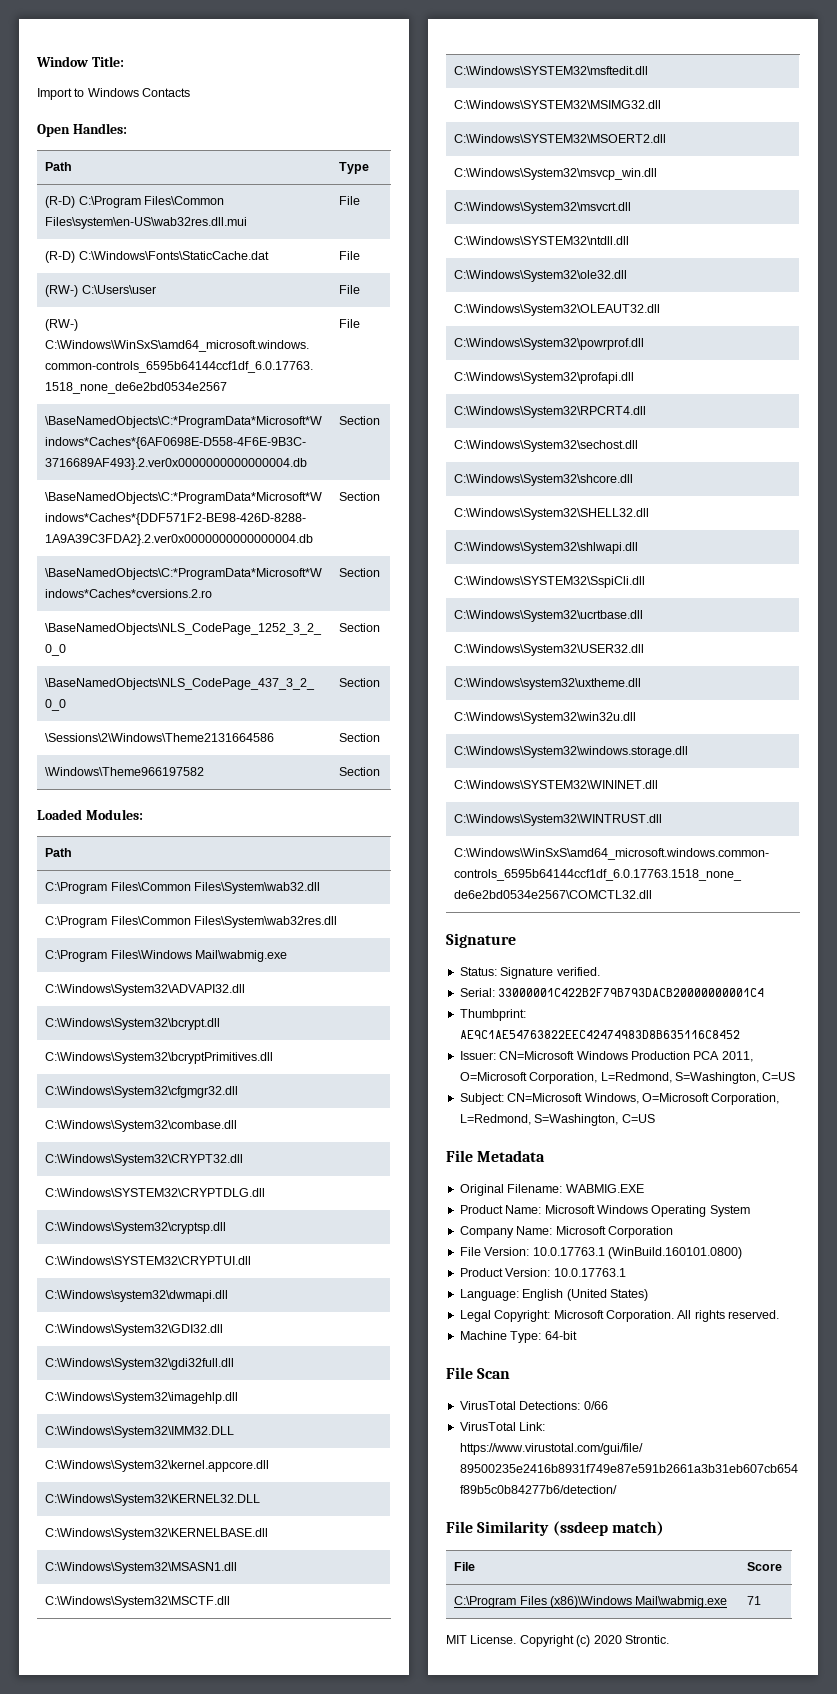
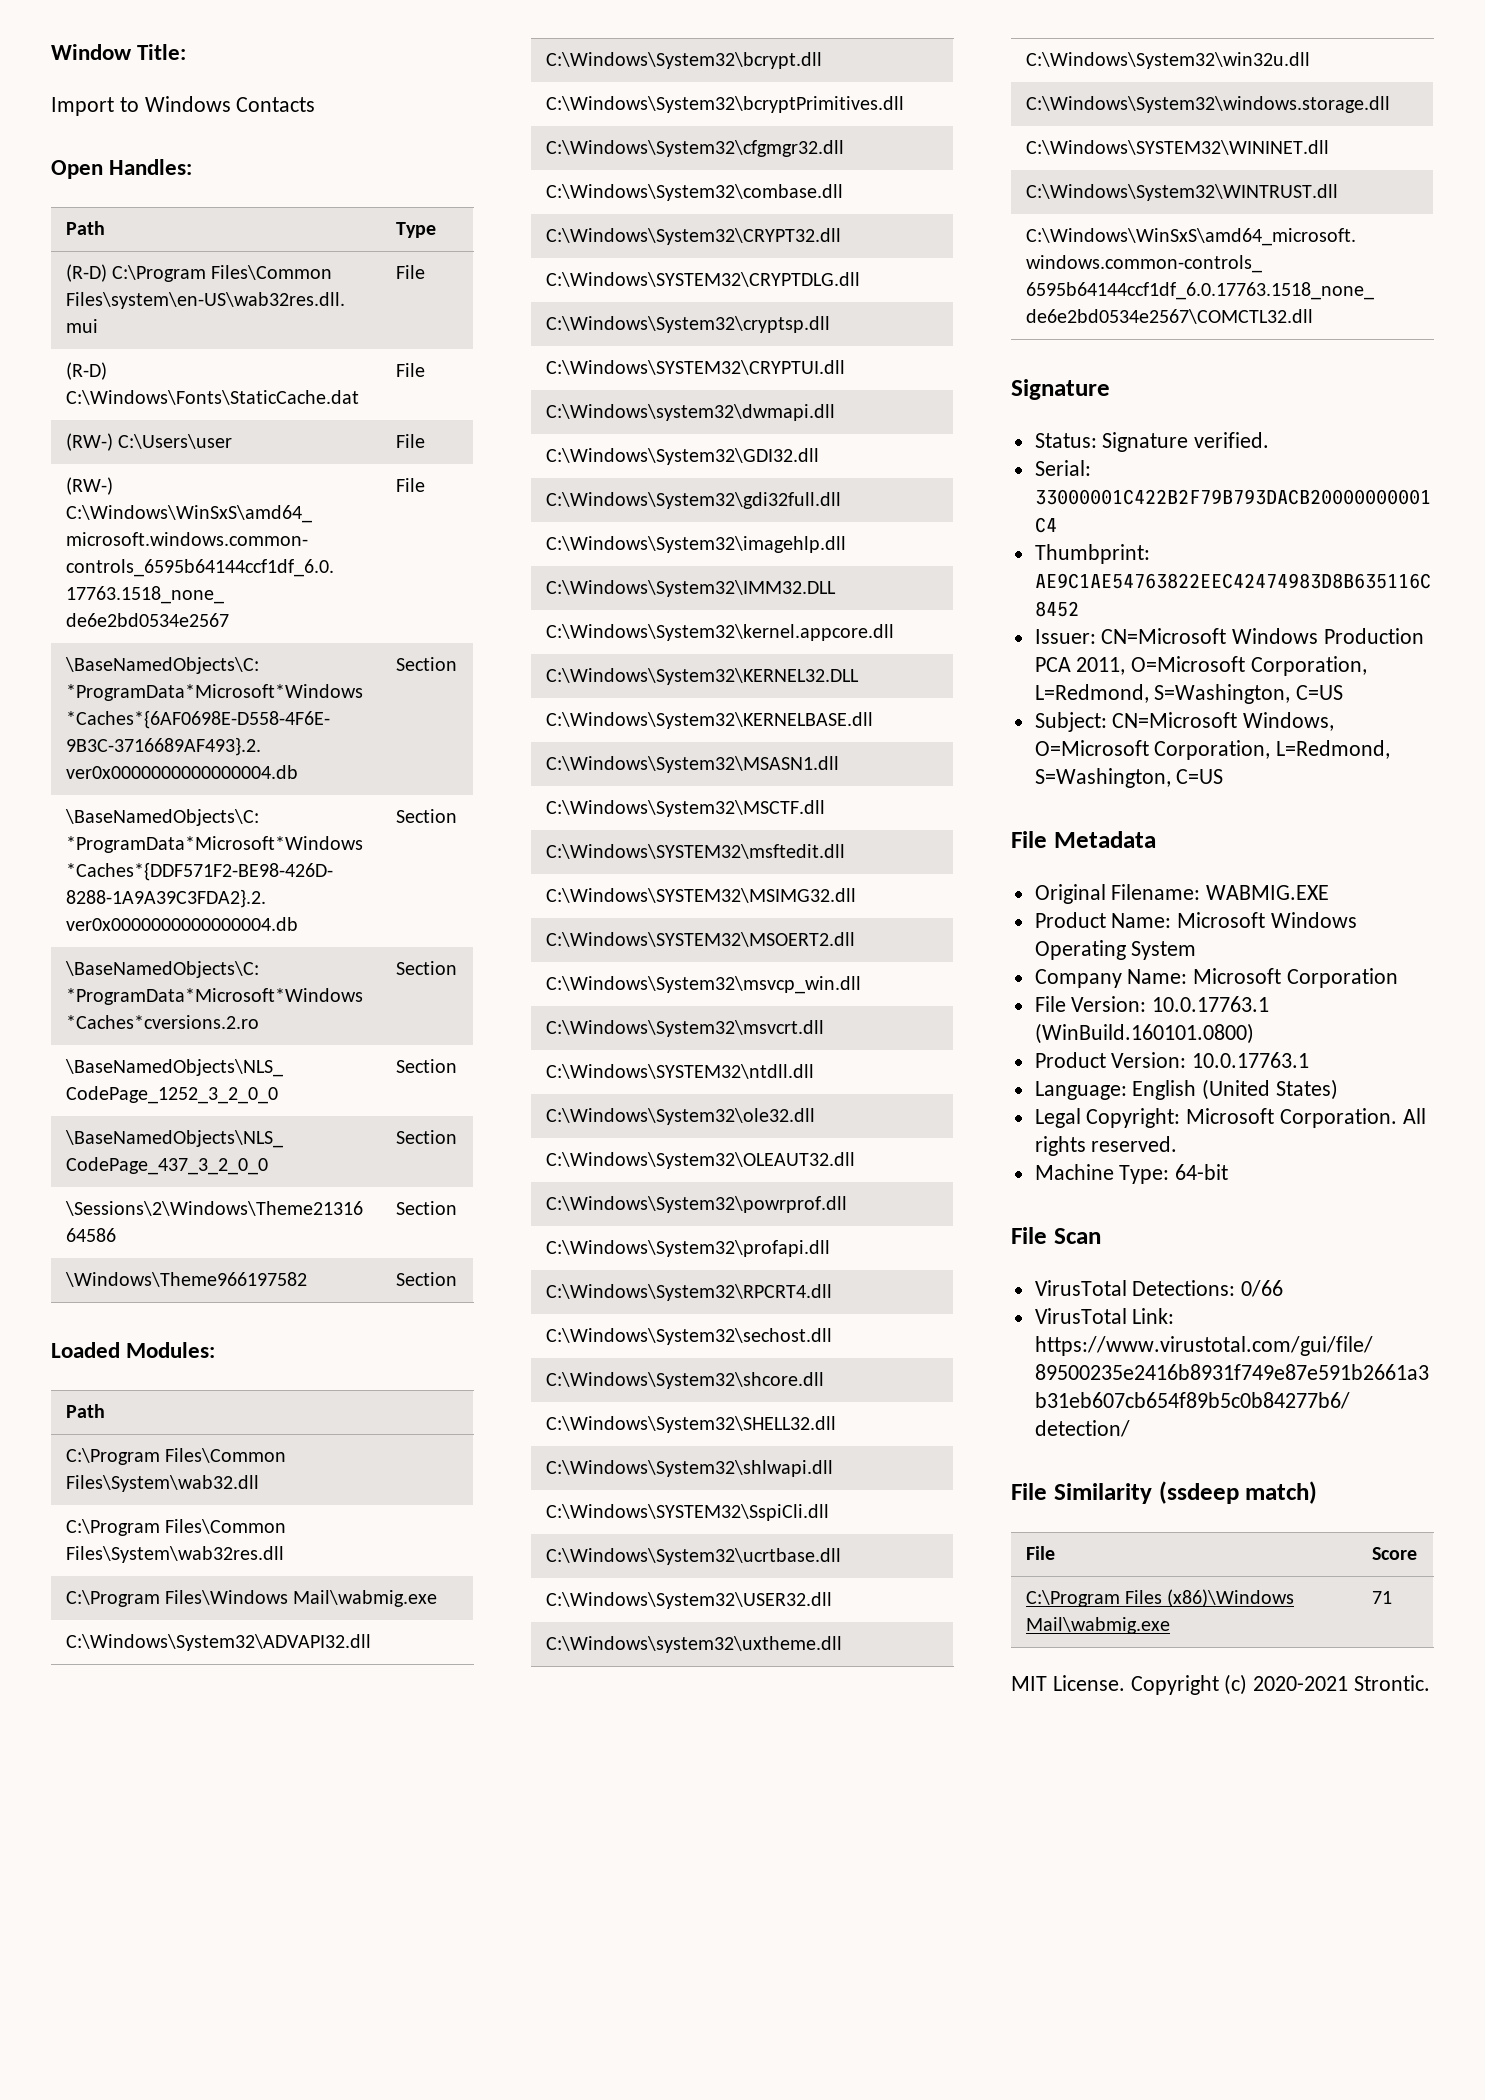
[593,1635,622,1644] 2020 -> [1253,1676,1349,1691] 2020-2021

